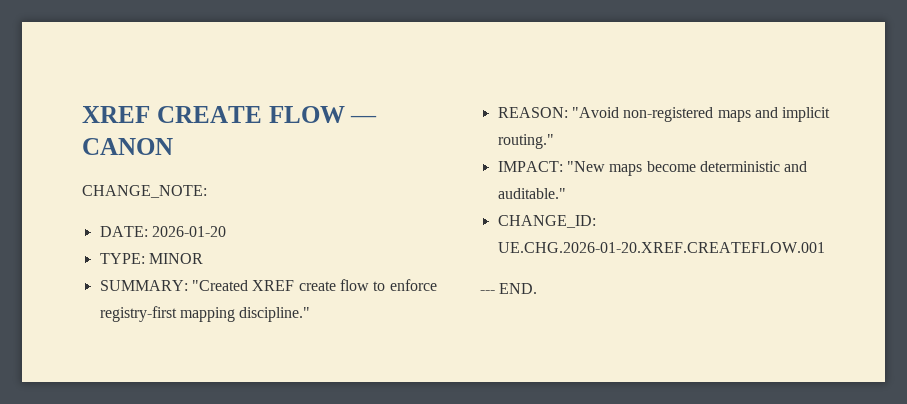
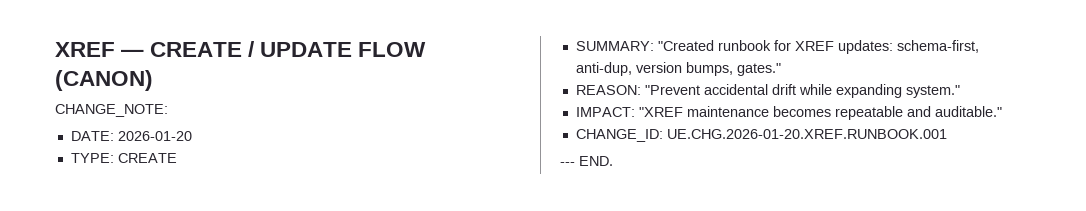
[82,106,378,123] [82,138,173,155] XREF CREATE FLOW — CANON -> [55,41,427,57] [55,70,153,91] XREF — CREATE / UPDATE FLOW (CANON)
[148,253,203,264] MINOR -> [117,153,177,163] CREATE
[252,279,437,291] [99,306,311,322] [497,107,831,122] [497,134,554,149] [497,161,780,176] XREF create flow to enforce registry-first mapping discipline." // REASON: "Avoid non-registered maps and implicit routing." // IMPACT: "New maps become deterministic -> [717,40,979,54] [575,62,781,76] [575,84,960,98] [575,106,903,120] runbook for XREF updates: schema-first, anti-dup, version bumps, gates." // REASON: "Prevent accidental drift while expanding system." // IMPACT: "XREF maintenance becomes repeatable
[497,242,825,253] UE.CHG.2026-01-20.XREF.CREATEFLOW.001 -> [666,129,947,139] UE.CHG.2026-01-20.XREF.RUNBOOK.001

